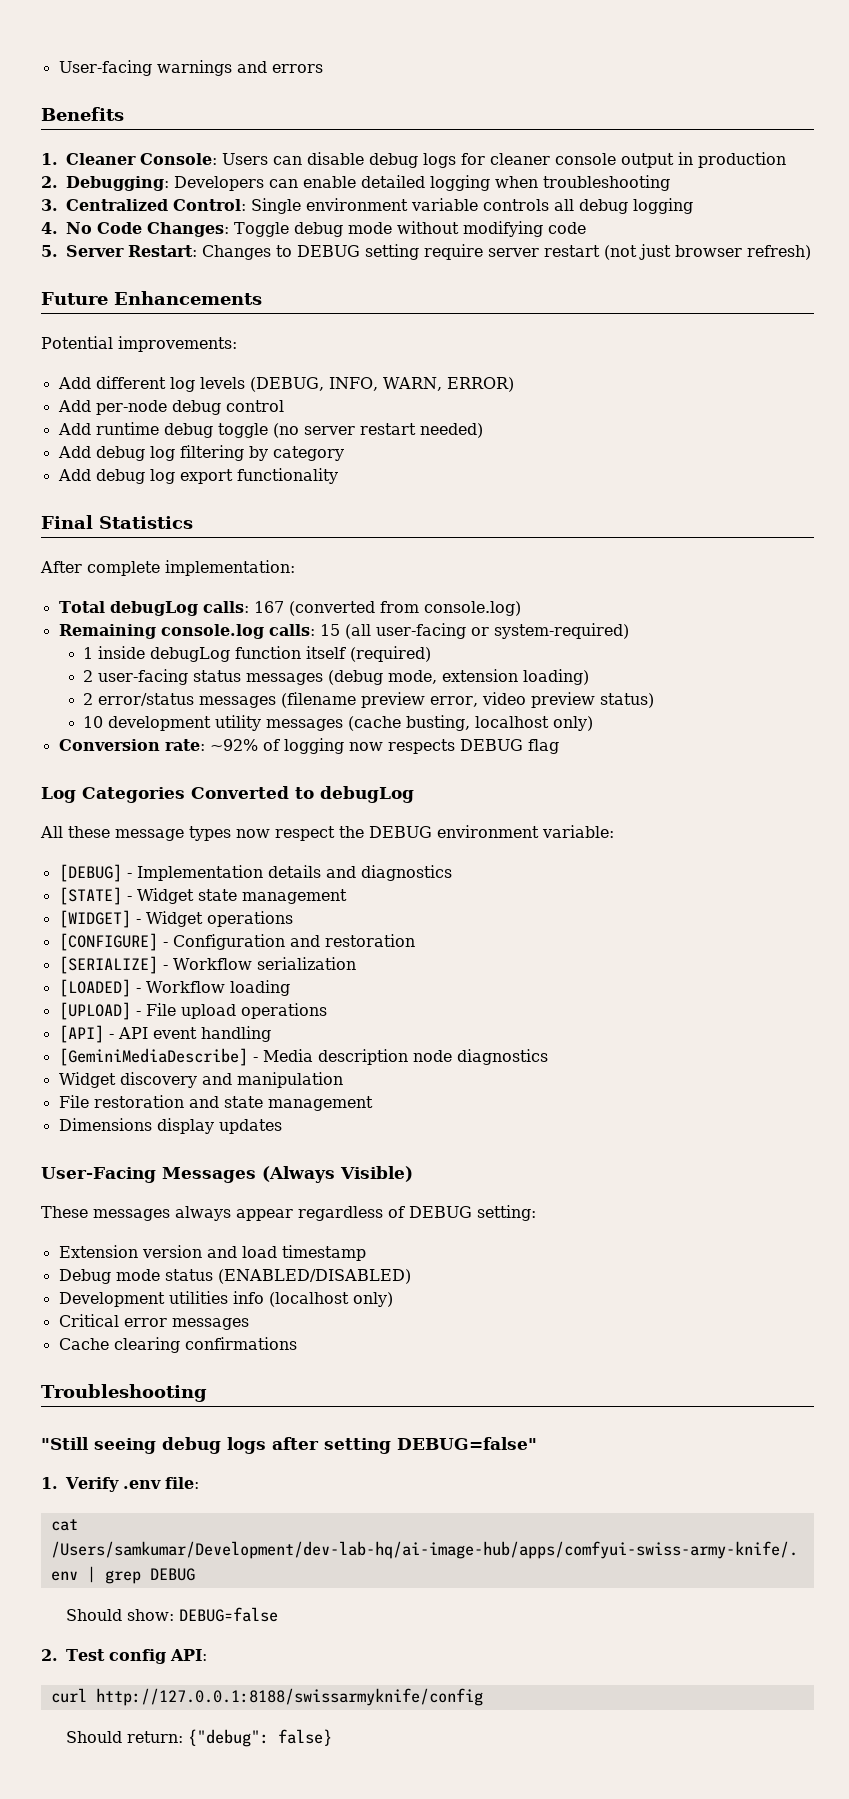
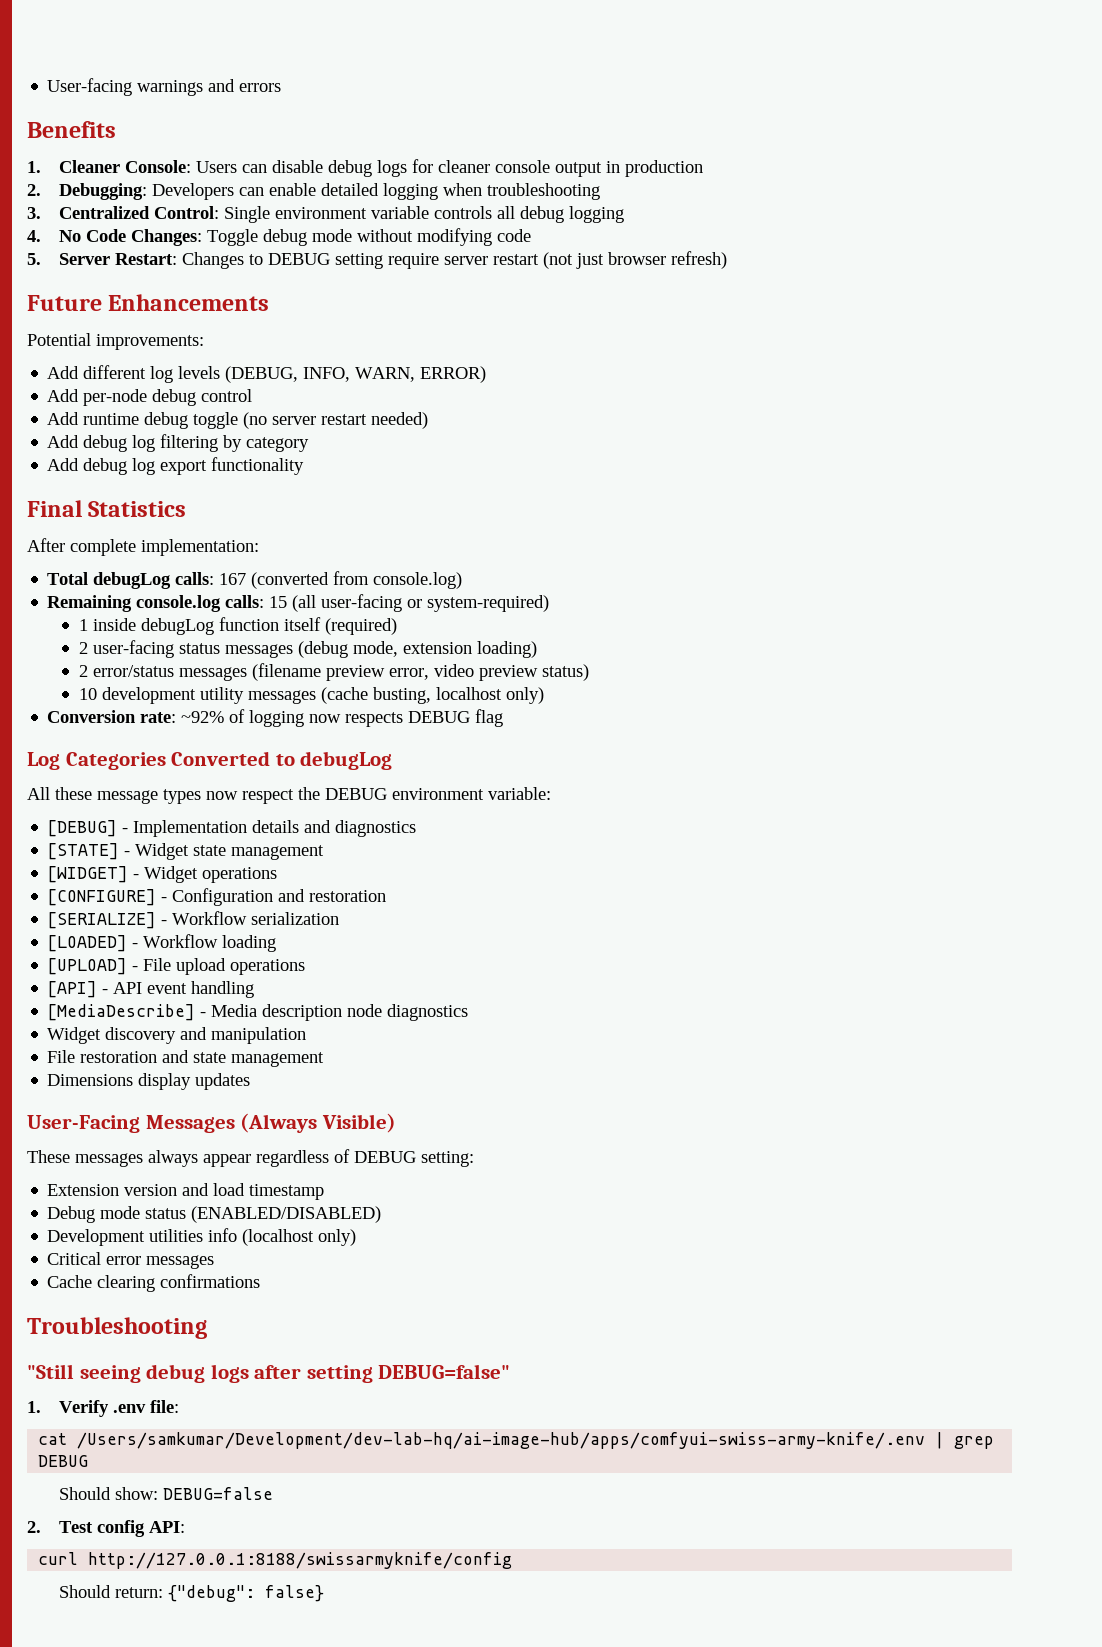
[58,1048,248,1066] [GeminiMediaDescribe] -> [47,1004,196,1021] [MediaDescribe]

